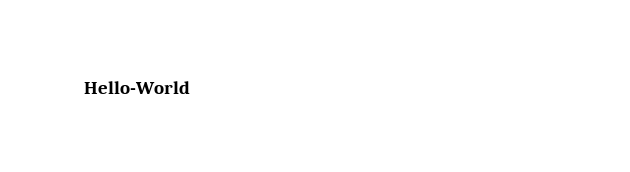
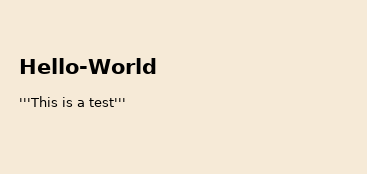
(190, 87) none -> [19,96,126,107] // '''This is a test'''

